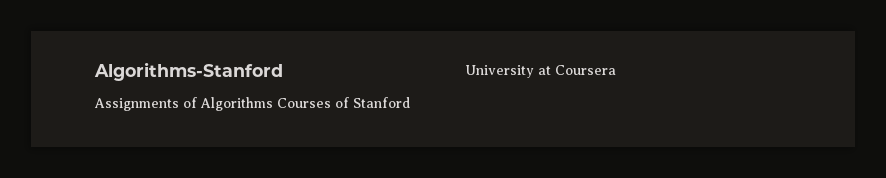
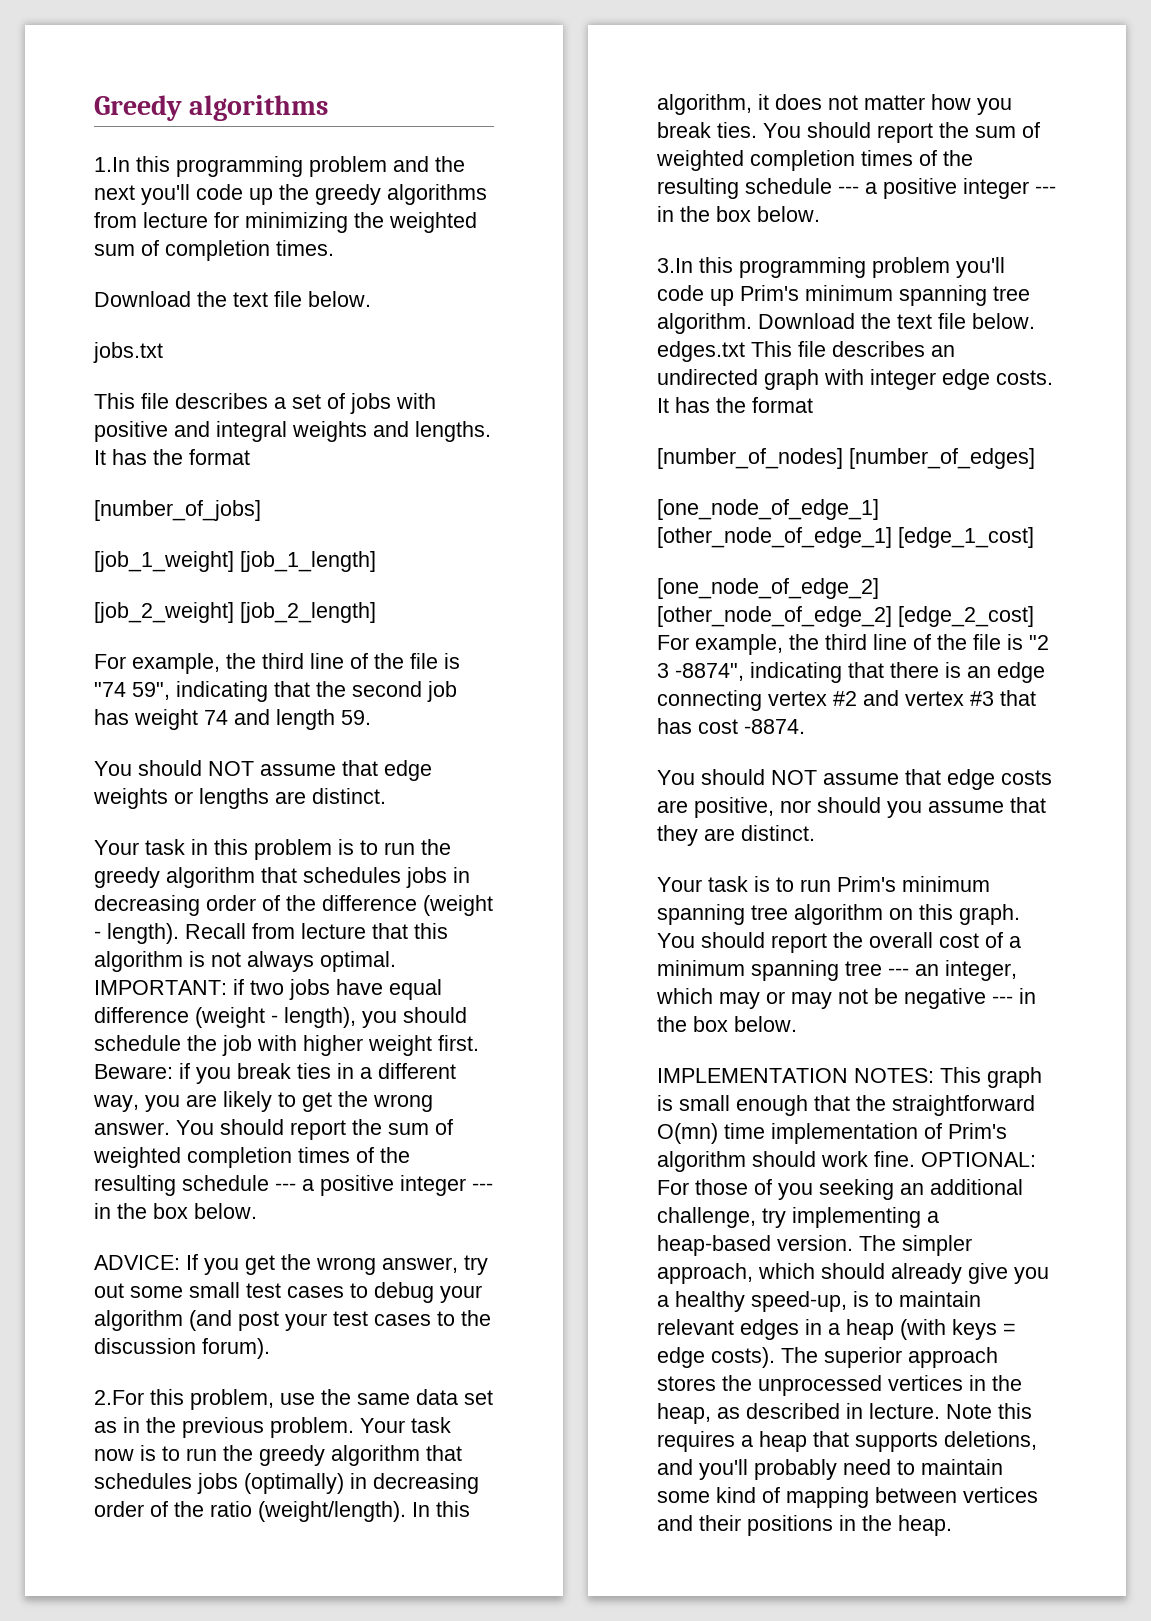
[94,62,283,81] [94,97,410,111] [465,65,616,78] Algorithms-Stanford // Assignments of Algorithms Courses of Stanford University at Coursera -> [94,95,329,121] [94,156,465,177] [94,184,487,205] [94,212,477,233] [94,240,334,261] [94,291,371,307] [93,342,163,363] [94,393,436,414] [94,421,491,442] [94,449,250,465] [94,500,261,521] [94,551,376,572] [94,602,376,623] [94,653,460,674] [94,681,457,702] [94,709,371,730] [94,760,432,781] [93,788,386,809] [94,839,451,860] [94,867,470,888] [94,895,493,916] [94,923,448,944] [94,951,396,972] [94,979,442,1000] [94,1007,467,1028] [94,1035,479,1056] [94,1063,456,1084] [93,1091,433,1112] [94,1119,453,1140] [93,1147,410,1168] [94,1175,493,1196] [94,1203,257,1219] [94,1254,488,1275] [94,1282,482,1303] [94,1310,491,1331] [94,1338,270,1359] [94,1389,493,1410] [94,1417,451,1438] [94,1445,462,1466] [94,1473,479,1494] [94,1501,470,1522] [657,94,1012,115] [657,122,1040,143] [656,150,973,171] [657,178,1056,199] [657,206,820,222] [657,257,1005,278] [657,285,1030,306] [657,313,1035,334] [657,341,955,362] [657,369,1053,390] [657,397,813,413] [657,448,1035,469] [657,499,879,520] [657,527,1034,548] [657,578,879,599] [657,606,1034,627] [657,634,1049,655] [657,662,1045,683] [657,690,1036,711] [657,718,805,734] [657,769,1052,790] [657,797,1046,818] [657,825,815,846] [657,876,990,892] [657,904,1020,925] [657,932,1021,953] [657,960,1017,981] [656,988,1036,1009] [657,1016,797,1032] [657,1067,1042,1088] [657,1095,1035,1116] [657,1123,1007,1144] [657,1151,1036,1172] [657,1179,1023,1200] [657,1207,939,1228] [657,1235,972,1256] [657,1263,1049,1284] [657,1291,981,1312] [657,1319,1016,1340] [657,1347,998,1368] [657,1375,1022,1396] [657,1403,1032,1424] [657,1431,1037,1452] [657,1459,1003,1480] [657,1487,1038,1508] [657,1515,952,1536] Greedy algorithms // 1.In this programming problem and the next you'll code up the greedy algorithms from lecture for minimizing the weighted sum of completion times. // Download the text file below. // jobs.txt // This file describes a set of jobs with positive and integral weights and lengths. It has the format // [number_of_jobs] // [job_1_weight] [job_1_length] // [job_2_weight] [job_2_length] // For example, the third line of the file is "74 59", indicating that the second job has weight 74 and length 59. // You should NOT assume that edge weights or lengths are distinct. // Your task in this problem is to run the greedy algorithm that schedules jobs in decreasing order of the difference (weight - length). Recall from lecture that this algorithm is not always optimal. IMPORTANT: if two jobs have equal difference (weight - length), you should schedule the job with higher weight first. Beware: if you break ties in a different way, you are likely to get the wrong answer. You should report the sum of weighted completion times of the resulting schedule --- a positive integer --- in the box below. // ADVICE: If you get the wrong answer, try out some small test cases to debug your algorithm (and post your test cases to the discussion forum). // 2.For this problem, use the same data set as in the previous problem. Your task now is to run the greedy algorithm that schedules jobs (optimally) in decreasing order of the ratio (weight/length). In this algorithm, it does not matter how you break ties. You should report the sum of weighted completion times of the resulting schedule --- a positive integer --- in the box below. // 3.In this programming problem you'll code up Prim's minimum spanning tree algorithm. Download the text file below. edges.txt This file describes an undirected graph with integer edge costs. It has the format // [number_of_nodes] [number_of_edges] // [one_node_of_edge_1] [other_node_of_edge_1] [edge_1_cost] // [one_node_of_edge_2] [other_node_of_edge_2] [edge_2_cost] For example, the third line of the file is "2 3 -8874", indicating that there is an edge connecting vertex #2 and vertex #3 that has cost -8874. // You should NOT assume that edge costs are positive, nor should you assume that they are distinct. // Your task is to run Prim's minimum spanning tree algorithm on this graph. You should report the overall cost of a minimum spanning tree --- an integer, which may or may not be negative --- in the box below. // IMPLEMENTATION NOTES: This graph is small enough that the straightforward O(mn) time implementation of Prim's algorithm should work fine. OPTIONAL: For those of you seeking an additional challenge, try implementing a heap-based version. The simpler approach, which should already give you a healthy speed-up, is to maintain relevant edges in a heap (with keys = edge costs). The superior approach stores the unprocessed vertices in the heap, as described in lecture. Note this requires a heap that supports deletions, and you'll probably need to maintain some kind of mapping between vertices and their positions in the heap.

